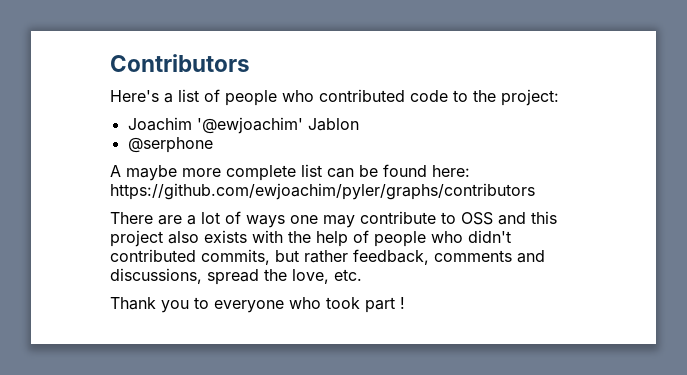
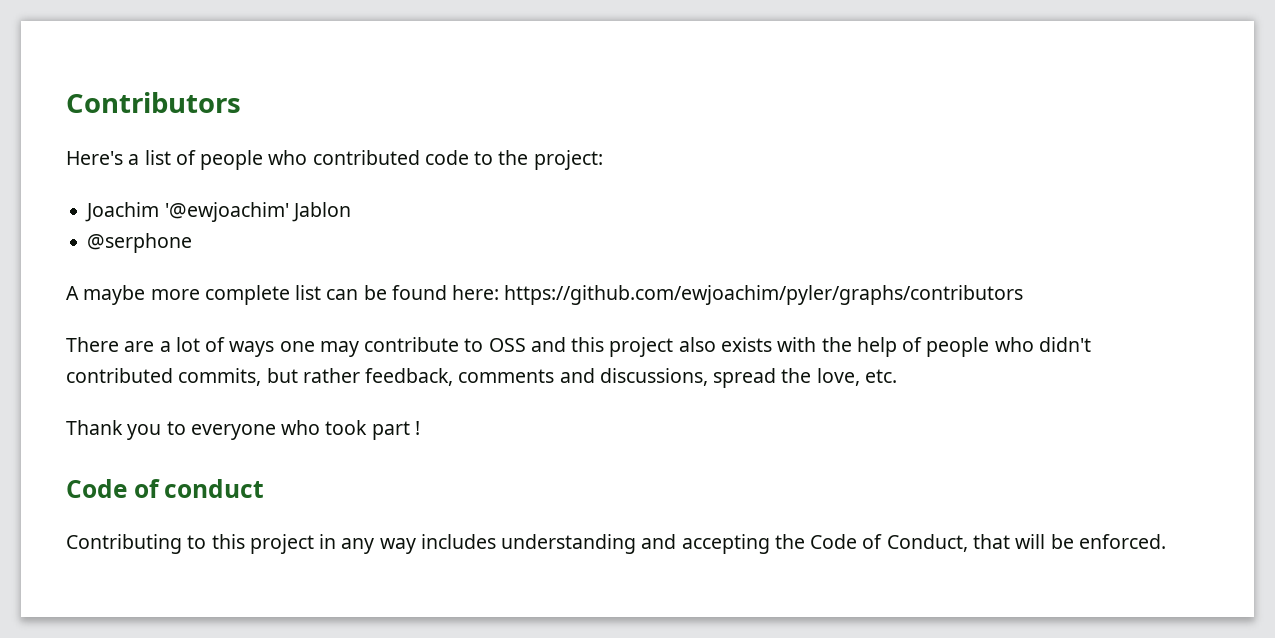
(405, 303) none -> [66,479,265,498] [66,534,1166,554] // Code of conduct // Contributing to this project in any way includes understanding and accepting the Code of Conduct, that will be enforced.

